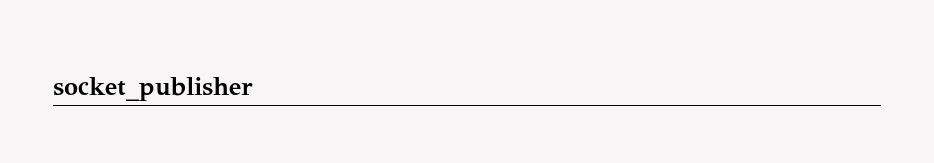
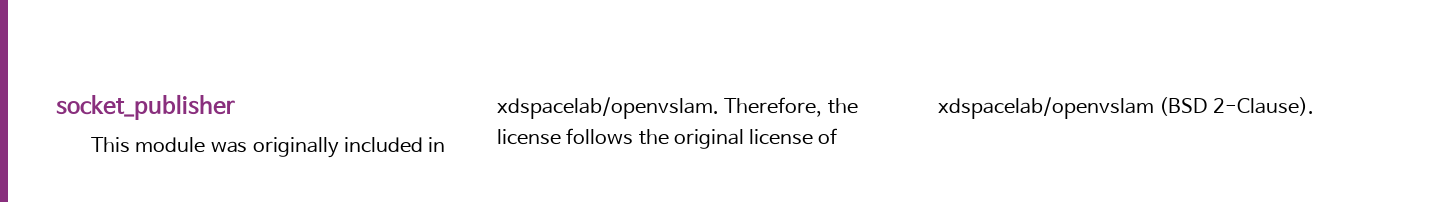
(253, 89) none -> [90,137,446,158] [497,97,858,119] [497,128,838,149] [938,97,1314,119] // This module was originally included in xdspacelab/openvslam. Therefore, the license follows the original license of xdspacelab/openvslam (BSD 2-Clause).

